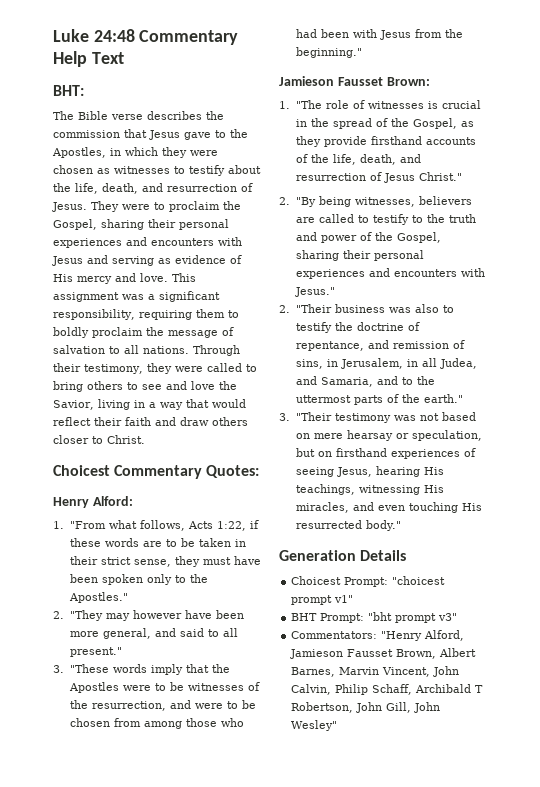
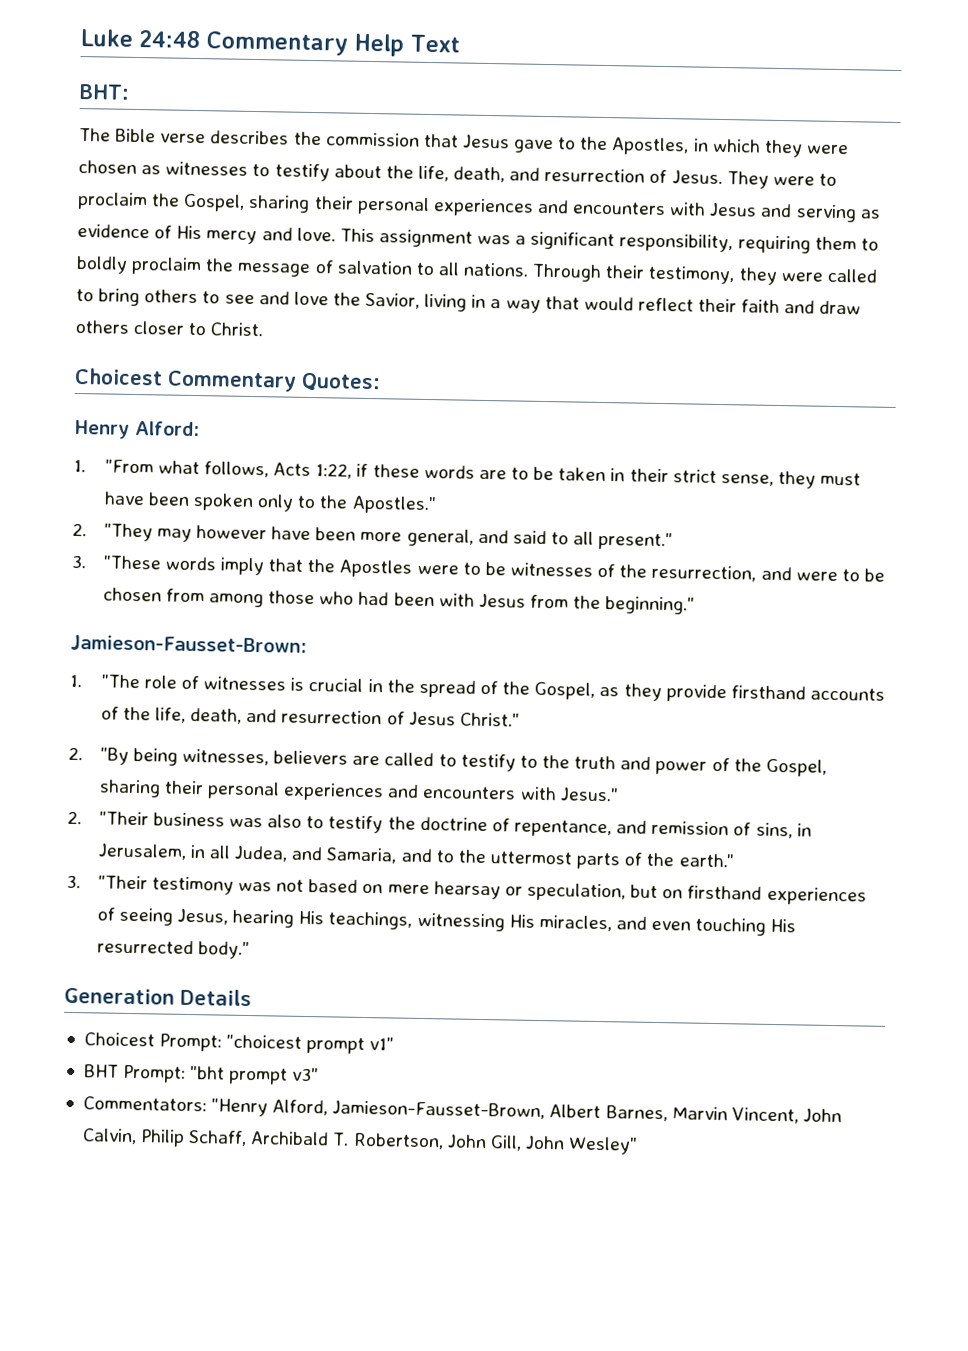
[279,76,430,86] Jamieson Fausset Brown: -> [70,634,307,654] Jamieson-Fausset-Brown:
[290,649,437,659] Jamieson Fausset Brown, -> [332,1100,546,1120] Jamieson-Fausset-Brown,
[475,685,484,693] T -> [332,1132,350,1146] T.

